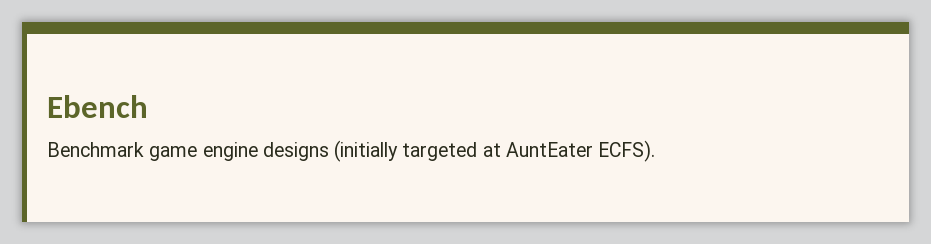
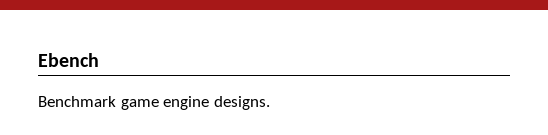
[262,140,656,162] designs (initially targeted at AuntEater ECFS). -> [213,96,270,110] designs.

